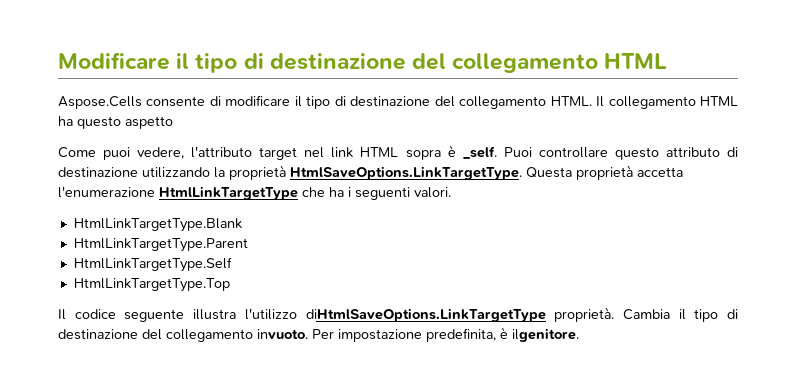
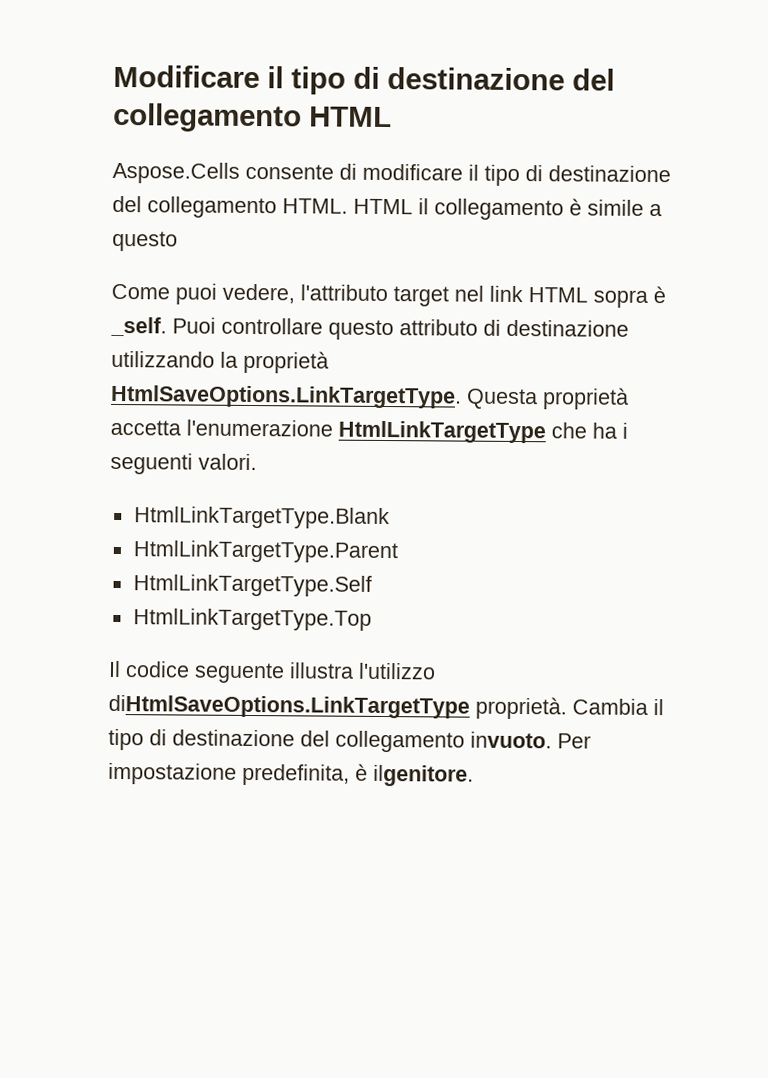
[596,96,738,109] [58,116,173,129] Il collegamento HTML ha questo aspetto -> [353,198,662,221] [112,230,178,252] HTML il collegamento è simile a questo

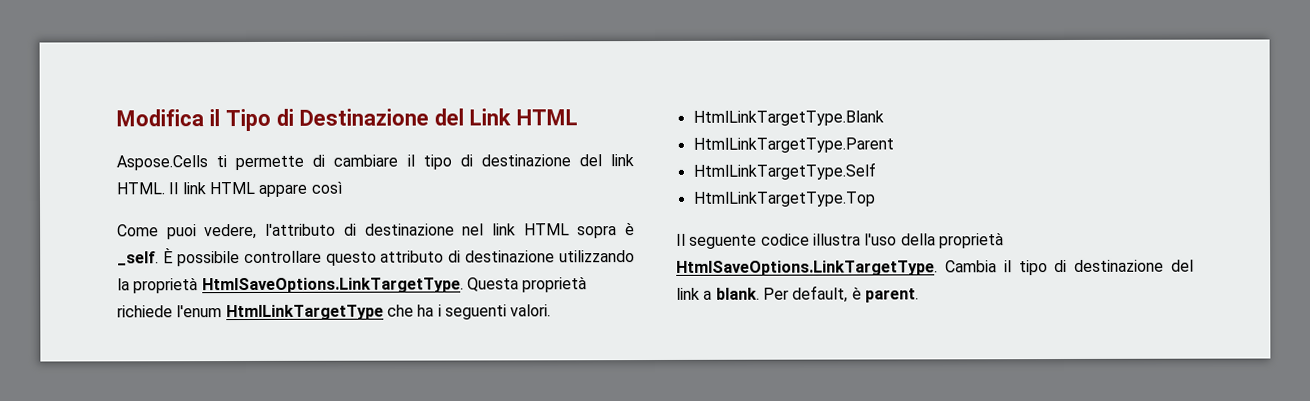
[113,64,615,95] [113,102,392,133] [112,161,671,187] [112,195,662,221] [112,230,178,252] Modificare il tipo di destinazione del collegamento HTML // Aspose.Cells consente di modificare il tipo di destinazione del collegamento HTML. HTML il collegamento è simile a questo -> [116,108,578,132] [116,154,635,171] [116,181,342,197] Modifica il Tipo di Destinazione del Link HTML // Aspose.Cells ti permette di cambiare il tipo di destinazione del link HTML. Il link HTML appare così
[393,286,449,307] target -> [343,223,455,236] di destinazione
[172,317,216,334] Puoi -> [162,248,240,267] È possibile
[110,419,333,437] accetta l'enumerazione -> [117,305,223,318] richiede l'enum
[125,661,436,684] [108,694,567,720] codice seguente illustra l'utilizzo diHtmlSaveOptions.LinkTargetType proprietà. -> [689,232,1004,249] [676,260,938,276] seguente codice illustra l'uso della proprietà HtmlSaveOptions.LinkTargetType.
[335,730,591,753] [108,762,474,787] collegamento invuoto. Per impostazione predefinita, è ilgenitore. -> [676,285,919,303] link a blank. Per default, è parent.

